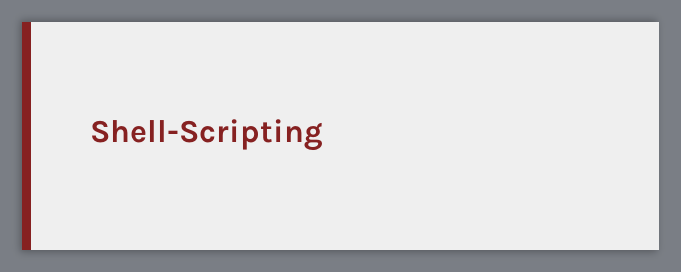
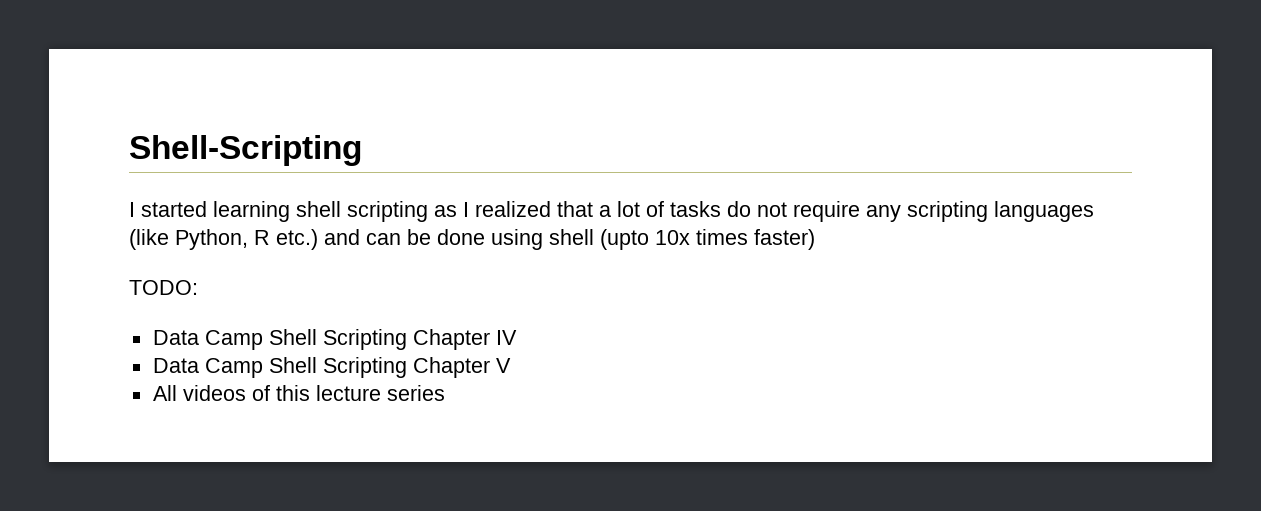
(323, 135) none -> [129,201,1094,222] [129,229,815,250] [129,280,198,295] [152,329,517,350] [152,357,511,378] [152,385,445,401] // I started learning shell scripting as I realized that a lot of tasks do not require any scripting languages (like Python, R etc.) and can be done using shell (upto 10x times faster) // TODO: // Data Camp Shell Scripting Chapter IV // Data Camp Shell Scripting Chapter V // All videos of this lecture series

